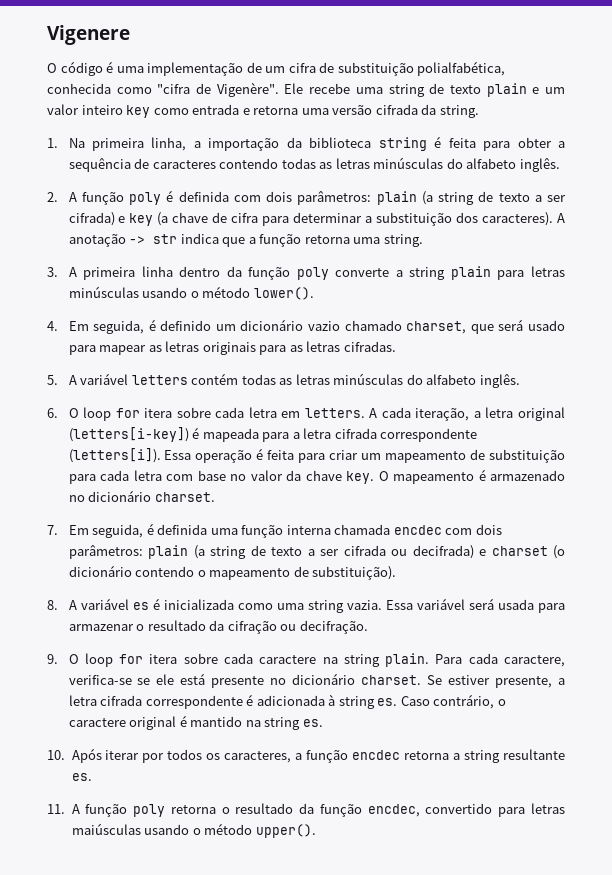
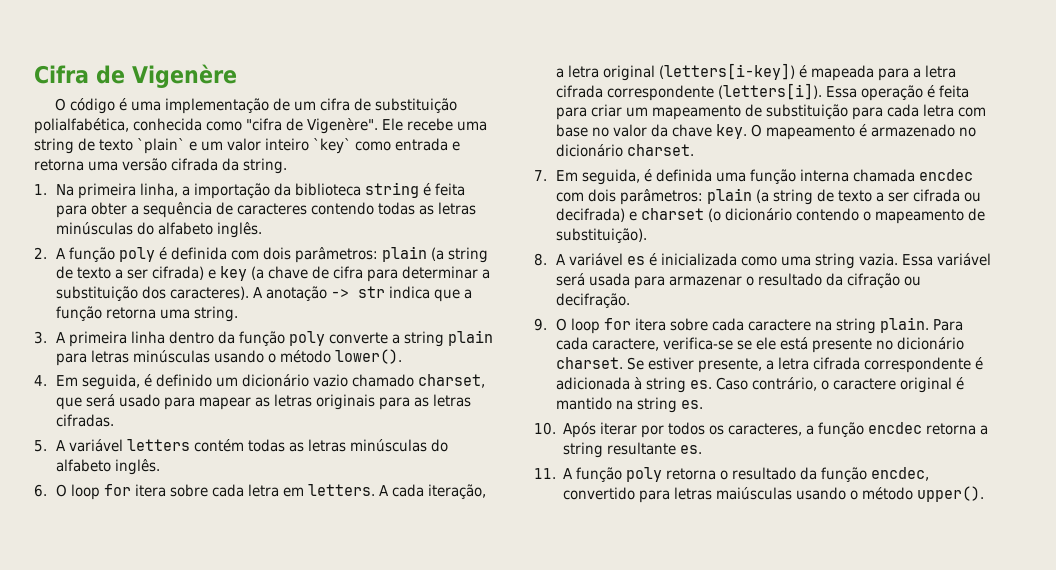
[47,25,130,45] Vigenere -> [34,64,237,88] Cifra de Vigenère
[486,83,527,97] plain -> [137,138,185,154] `plain`
[126,105,151,118] key -> [313,138,351,154] `key`

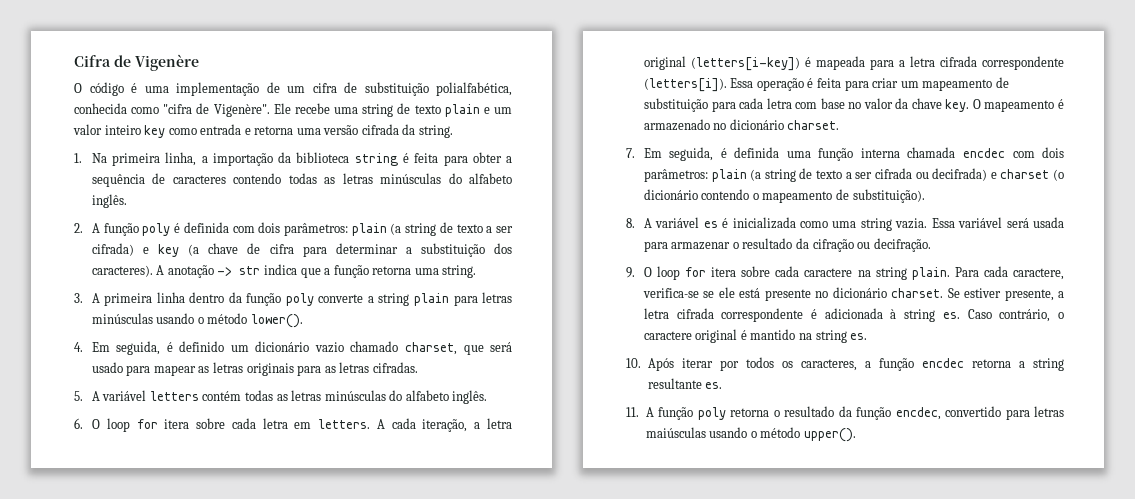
[137,138,185,154] `plain` -> [444,104,480,117] plain
[313,138,351,154] `key` -> [144,125,166,138] key

